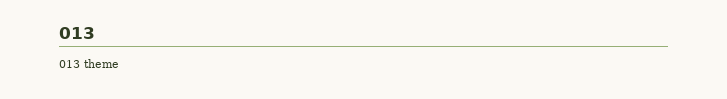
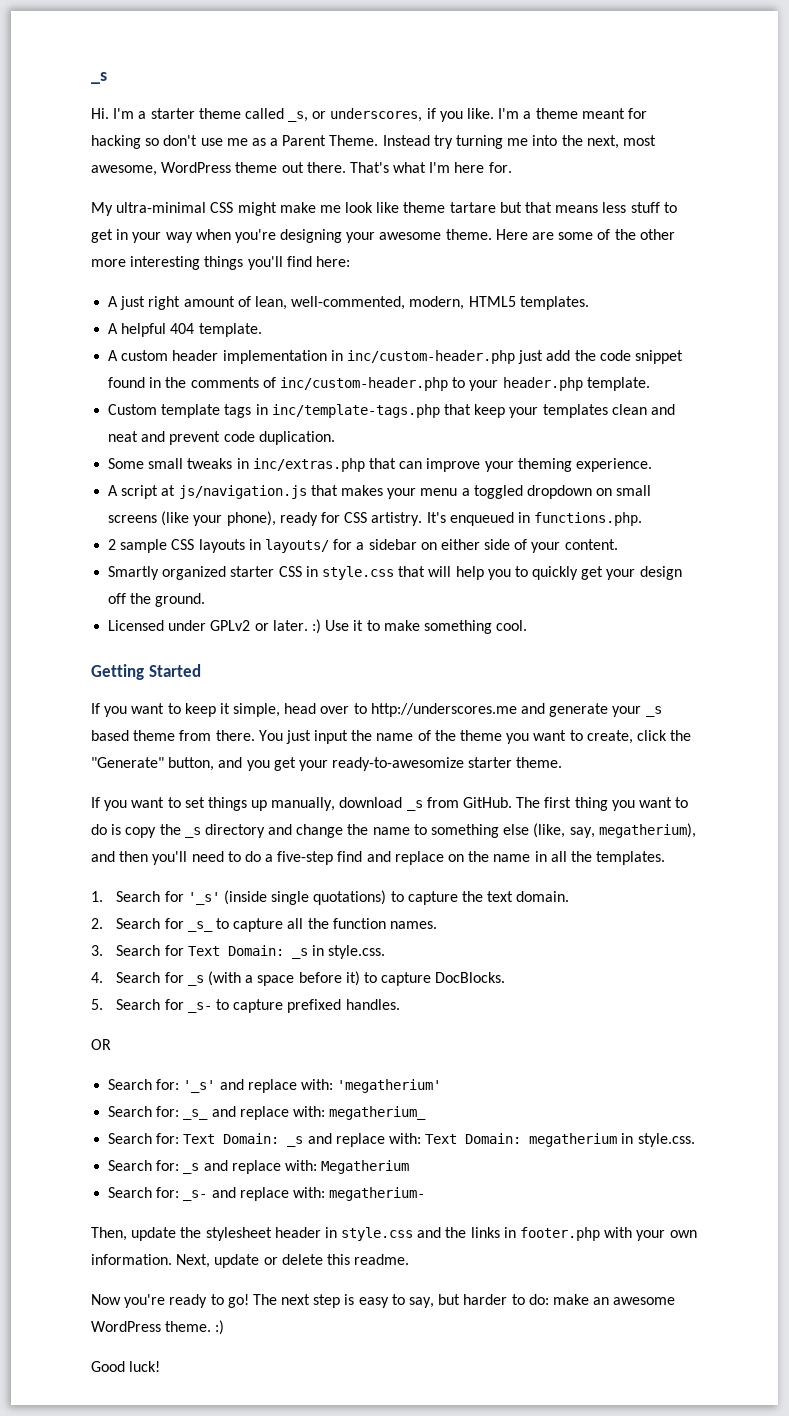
[59,27,95,39] [59,59,119,68] 013 // 013 theme -> [91,72,107,84] [91,108,647,122] [91,135,656,149] [91,162,512,176] [91,202,677,216] [91,229,675,243] [91,256,350,270] [108,296,589,310] [108,323,262,337] [108,350,683,364] [108,377,650,391] [108,404,675,418] [108,431,335,445] [108,458,652,472] [108,485,652,499] [108,511,643,526] [108,539,618,553] [108,566,682,580] [108,593,206,607] [108,619,528,634] [91,664,201,680] [91,703,662,717] [91,730,692,744] [91,757,563,771] [91,797,689,811] [91,823,696,838] [91,851,666,865] [91,890,570,905] [91,918,437,932] [91,945,386,959] [91,971,506,986] [91,999,400,1013] [91,1039,111,1050] [108,1079,442,1093] [108,1106,427,1120] [108,1133,695,1147] [108,1160,410,1174] [108,1187,426,1201] [91,1227,697,1241] [91,1254,410,1268] [91,1294,676,1308] [91,1320,225,1335] [91,1361,161,1372] _s // Hi. I'm a starter theme called _s, or underscores, if you like. I'm a theme meant for hacking so don't use me as a Parent Theme. Instead try turning me into the next, most awesome, WordPress theme out there. That's what I'm here for. // My ultra-minimal CSS might make me look like theme tartare but that means less stuff to get in your way when you're designing your awesome theme. Here are some of the other more interesting things you'll find here: // A just right amount of lean, well-commented, modern, HTML5 templates. // A helpful 404 template. // A custom header implementation in inc/custom-header.php just add the code snippet found in the comments of inc/custom-header.php to your header.php template. // Custom template tags in inc/template-tags.php that keep your templates clean and neat and prevent code duplication. // Some small tweaks in inc/extras.php that can improve your theming experience. // A script at js/navigation.js that makes your menu a toggled dropdown on small screens (like your phone), ready for CSS artistry. It's enqueued in functions.php. // 2 sample CSS layouts in layouts/ for a sidebar on either side of your content. // Smartly organized starter CSS in style.css that will help you to quickly get your design off the ground. // Licensed under GPLv2 or later. :) Use it to make something cool. // Getting Started // If you want to keep it simple, head over to http://underscores.me and generate your _s based theme from there. You just input the name of the theme you want to create, click the "Generate" button, and you get your ready-to-awesomize starter theme. // If you want to set things up manually, download _s from GitHub. The first thing you want to do is copy the _s directory and change the name to something else (like, say, megatherium), and then you'll need to do a five-step find and replace on the name in all the templates. // 1. Search for '_s' (inside single quotations) to capture the text domain. // 2. Search for _s_ to capture all the function names. // 3. Search for Text Domain: _s in style.css. // 4. Search for _s (with a space before it) to capture DocBlocks. // 5. Search for _s- to capture prefixed handles. // OR // Search for: '_s' and replace with: 'megatherium' // Search for: _s_ and replace with: megatherium_ // Search for: Text Domain: _s and replace with: Text Domain: megatherium in style.css. // Search for: _s and replace with: Megatherium // Search for: _s- and replace with: megatherium- // Then, update the stylesheet header in style.css and the links in footer.php with your own information. Next, update or delete this readme. // Now you're ready to go! The next step is easy to say, but harder to do: make an awesome WordPress theme. :) // Good luck!

